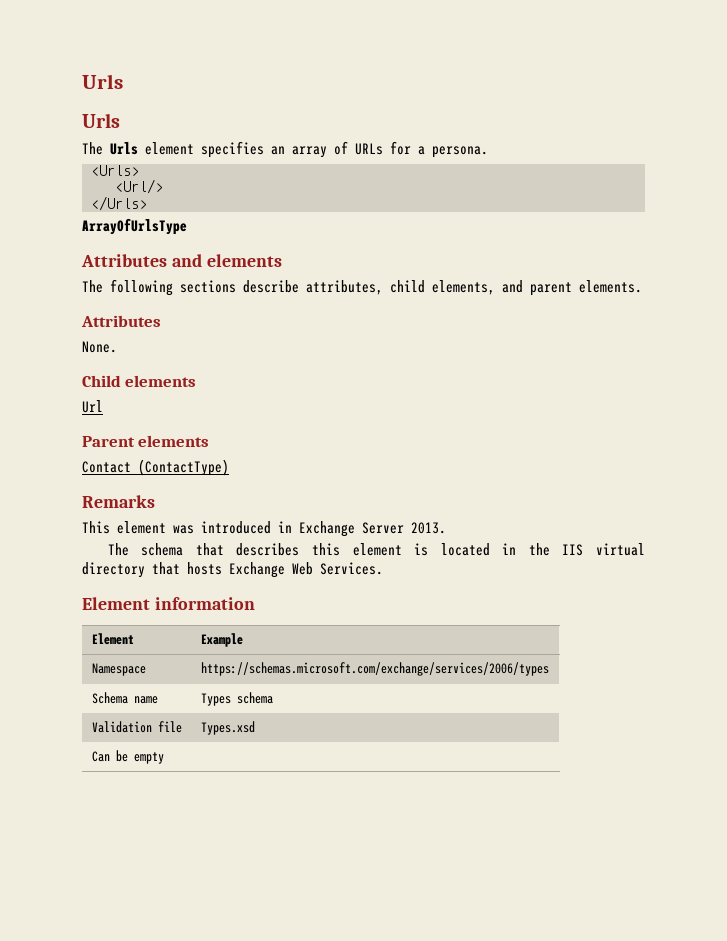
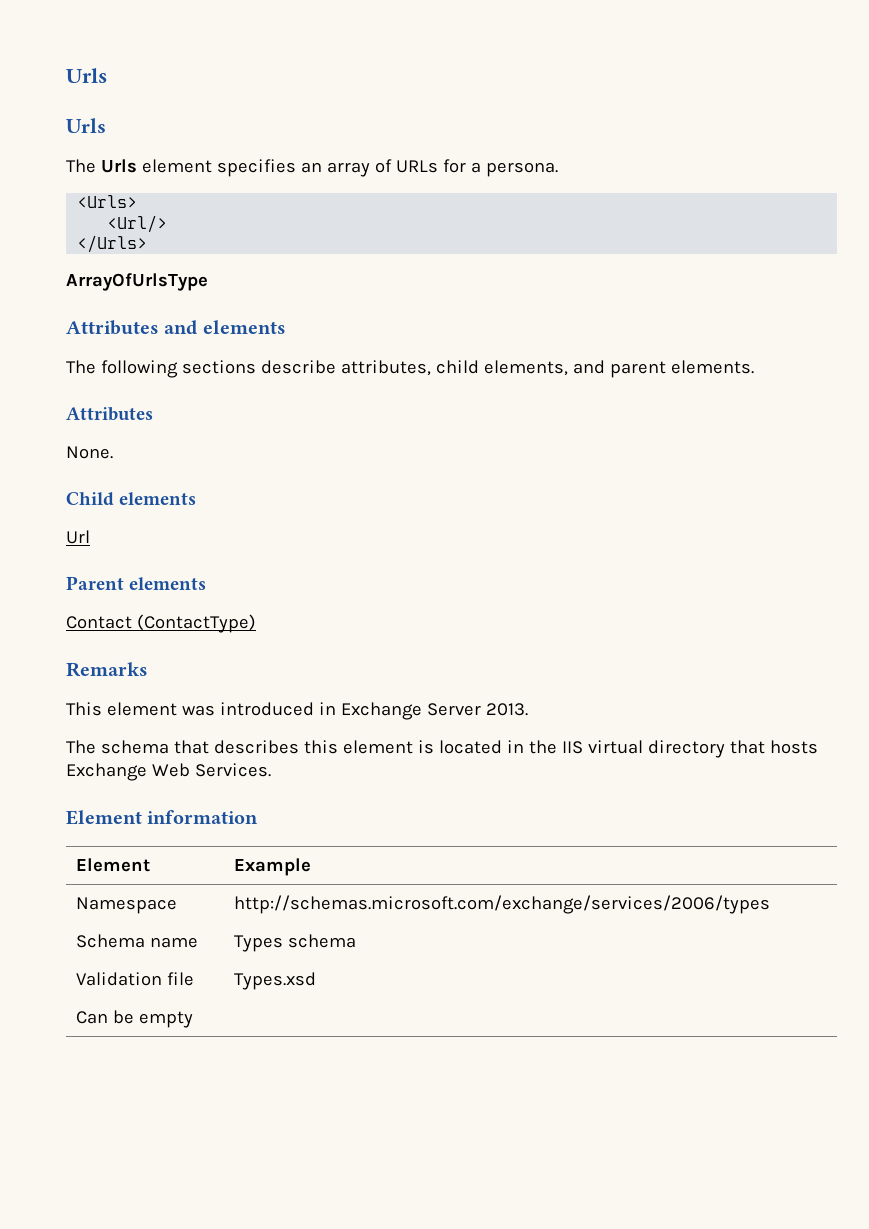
[200,662,549,676] https://schemas.microsoft.com/exchange/services/2006/types -> [234,895,771,914] http://schemas.microsoft.com/exchange/services/2006/types

